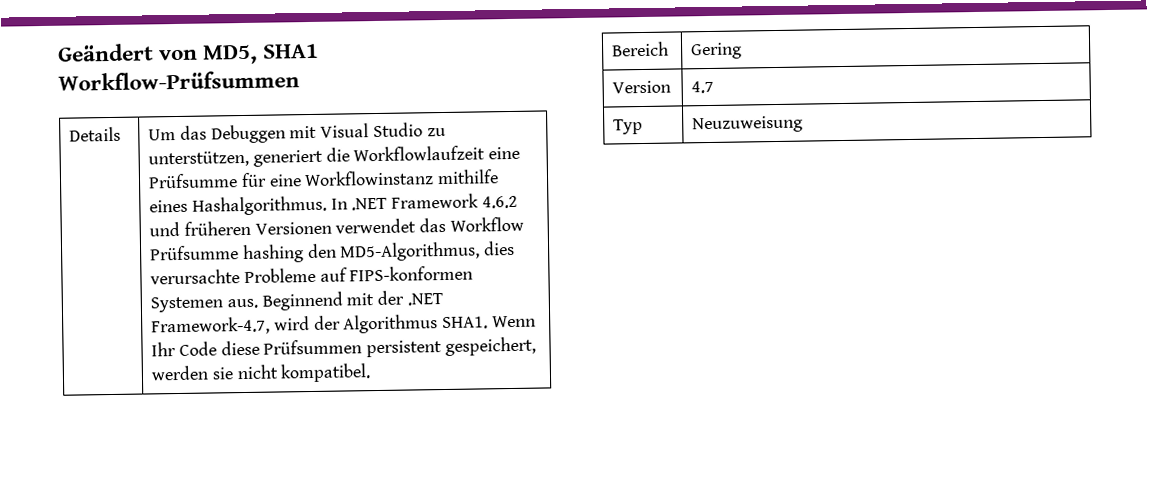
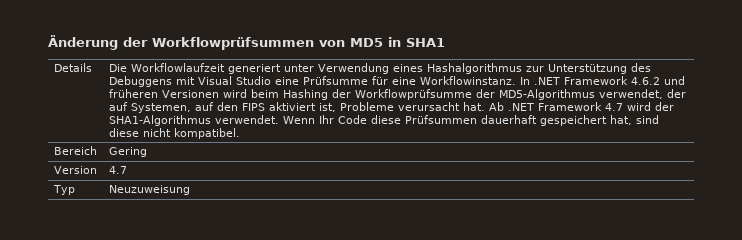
[57,43,259,65] Geändert von MD5, -> [48,35,401,50] Änderung der Workflowprüfsummen von MD5 in
[58,70,300,91] Workflow-Prüfsummen -> (445, 42) none
[148,122,446,144] [148,145,521,168] [148,169,500,189] [149,195,327,216] Um das Debuggen mit Visual Studio zu unterstützen, generiert die Workflowlaufzeit eine Prüfsumme für eine Workflowinstanz mithilfe eines Hashalgorithmus. -> [108,63,651,74] [108,76,516,87] Die Workflowlaufzeit generiert unter Verwendung eines Hashalgorithmus zur Unterstützung des Debuggens mit Visual Studio eine Prüfsumme für eine Workflowinstanz.
[335,216,524,234] [150,240,516,264] [150,265,474,285] [150,290,443,313] [151,314,489,336] verwendet das Workflow Prüfsumme hashing den MD5-Algorithmus, dies verursachte Probleme auf FIPS-konformen Systemen aus. Beginnend mit der .NET Framework-4.7, wird der Algorithmus SHA1. -> [222,89,686,100] [108,102,674,113] [108,115,279,126] wird beim Hashing der Workflowprüfsumme der MD5-Algorithmus verwendet, der auf Systemen, auf den FIPS aktiviert ist, Probleme verursacht hat. Ab .NET Framework 4.7 wird der SHA1-Algorithmus verwendet.
[366,336,536,358] [151,365,234,381] persistent gespeichert, werden sie -> [480,115,659,126] [108,128,139,137] dauerhaft gespeichert hat, sind diese

